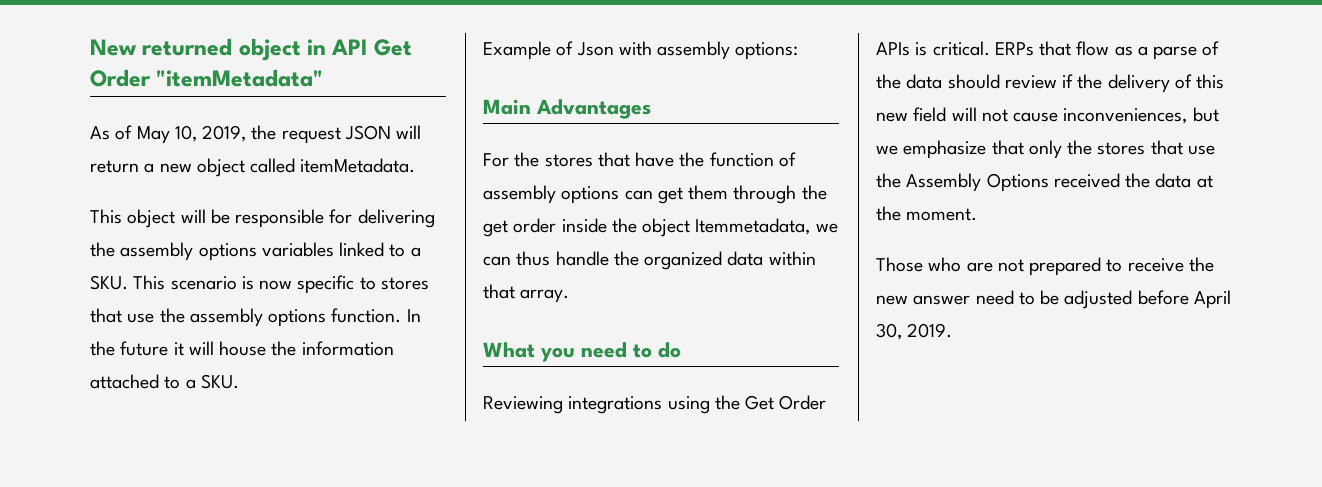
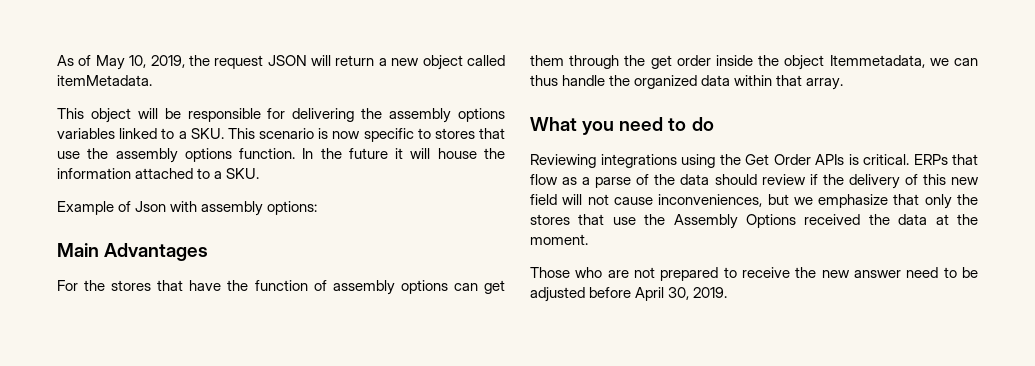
[90,38,412,61] [90,69,324,87] New returned object in API Get Order "itemMetadata" // -> (57, 60) none

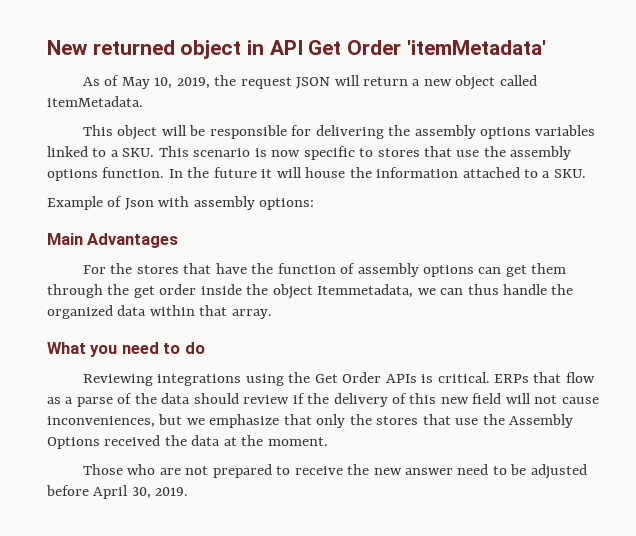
(57, 60) none -> [47,40,546,59] New returned object in API Get Order 'itemMetadata' //

